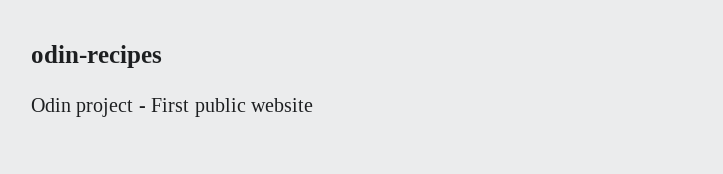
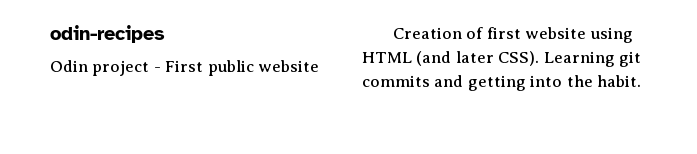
(313, 105) none -> [393,27,633,43] [362,51,642,67] [362,75,642,91] // Creation of first website using HTML (and later CSS). Learning git commits and getting into the habit.

